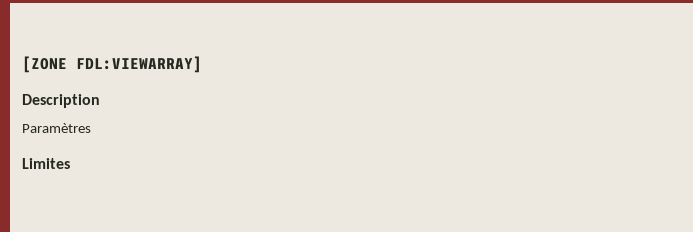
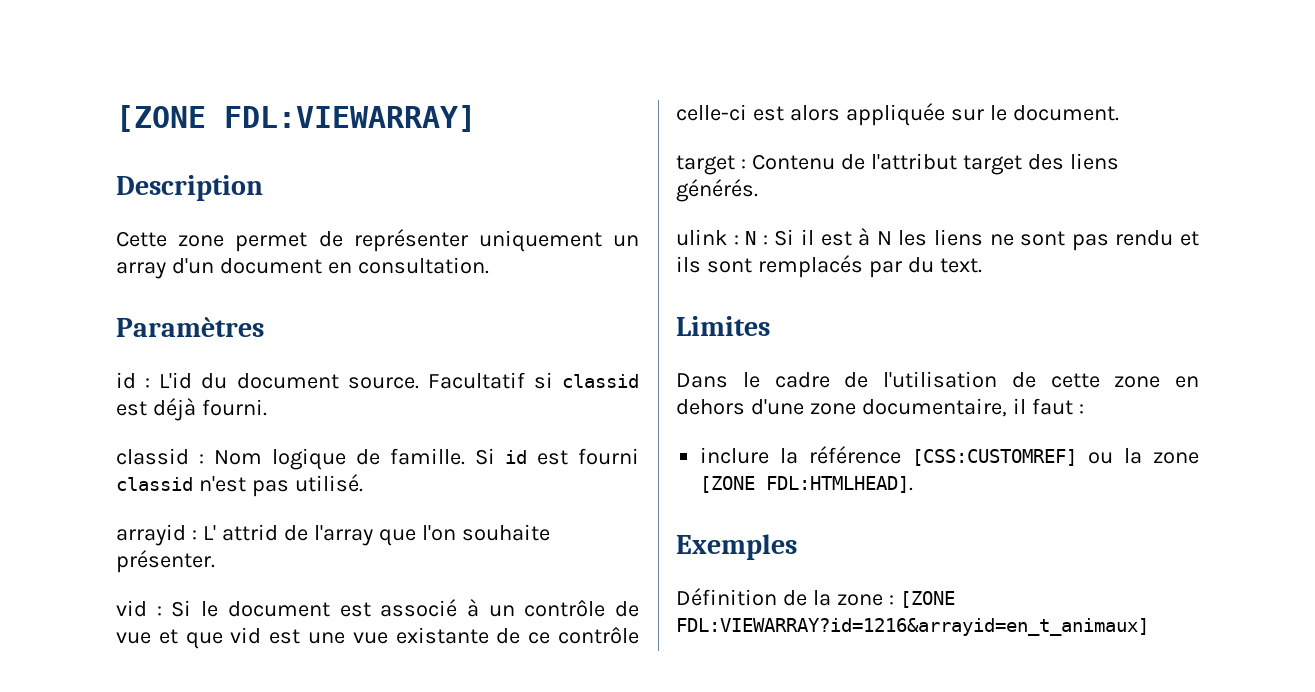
[22,123,91,133] [22,158,70,169] Paramètres // Limites -> [116,229,639,252] [116,257,489,279] [116,317,264,337] [116,372,639,389] [116,398,267,421] [116,448,639,470] [116,474,363,497] [116,524,550,546] [116,550,215,573] [116,599,639,617] [116,626,640,649] [676,103,1119,126] [676,153,1119,175] [676,179,758,202] [676,228,1199,251] [676,255,982,278] [676,316,770,336] [676,371,1199,388] [676,398,1084,417] [700,446,1199,466] [700,476,914,493] [676,534,797,560] [676,588,955,608] [676,618,1149,636] Cette zone permet de représenter uniquement un array d'un document en consultation. // Paramètres // id : L'id du document source. Facultatif si classid est déjà fourni. // classid : Nom logique de famille. Si id est fourni classid n'est pas utilisé. // arrayid : L' attrid de l'array que l'on souhaite présenter. // vid : Si le document est associé à un contrôle de vue et que vid est une vue existante de ce contrôle celle-ci est alors appliquée sur le document. // target : Contenu de l'attribut target des liens générés. // ulink : N : Si il est à N les liens ne sont pas rendu et ils sont remplacés par du text. // Limites // Dans le cadre de l'utilisation de cette zone en dehors d'une zone documentaire, il faut : // inclure la référence [CSS:CUSTOMREF] ou la zone [ZONE FDL:HTMLHEAD]. // Exemples // Définition de la zone : [ZONE FDL:VIEWARRAY?id=1216&arrayid=en_t_animaux]

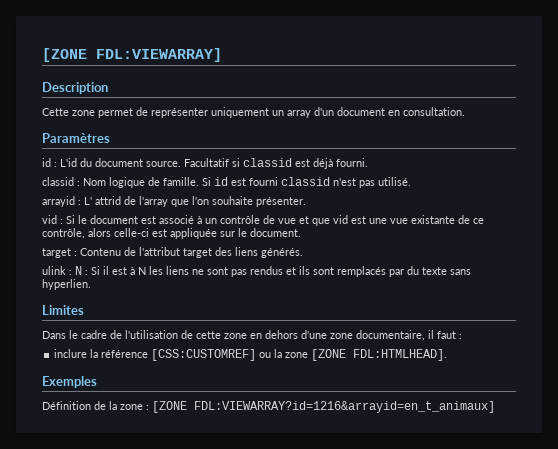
[558,626,640,644] contrôle -> [42,228,111,239] contrôle, alors
[789,105,840,121] alors -> (167, 233) none
[1115,230,1174,246] rendu -> [250,266,283,275] rendus
[939,258,982,273] text. -> [422,267,471,275] [42,279,91,290] texte sans hyperlien.

